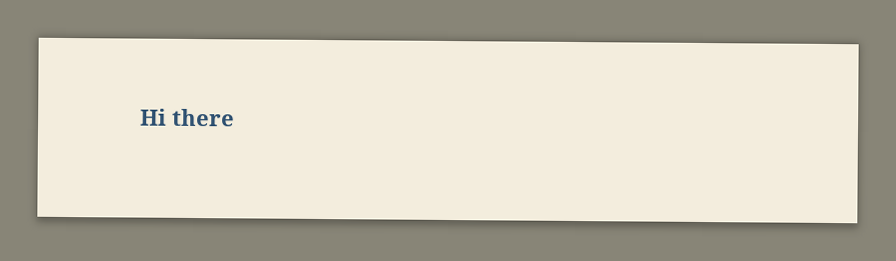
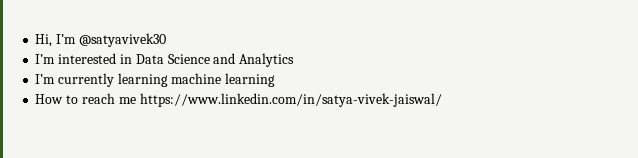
[140,108,235,127] Hi there -> [35,33,166,47] [35,53,295,67] [35,73,275,87] [35,93,442,107] Hi, I’m @satyavivek30 // I’m interested in Data Science and Analytics // I’m currently learning machine learning // How to reach me https://www.linkedin.com/in/satya-vivek-jaiswal/

